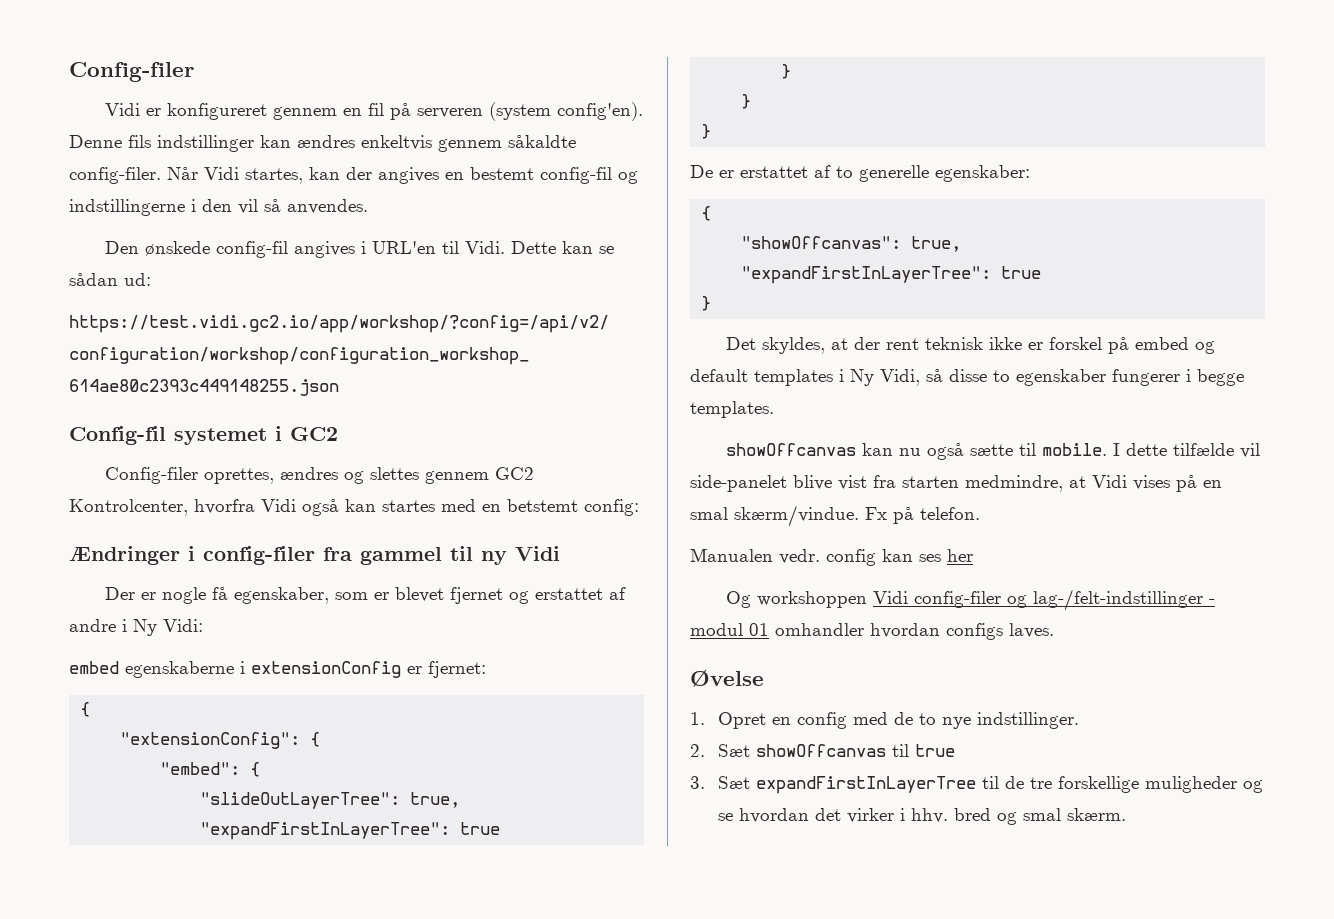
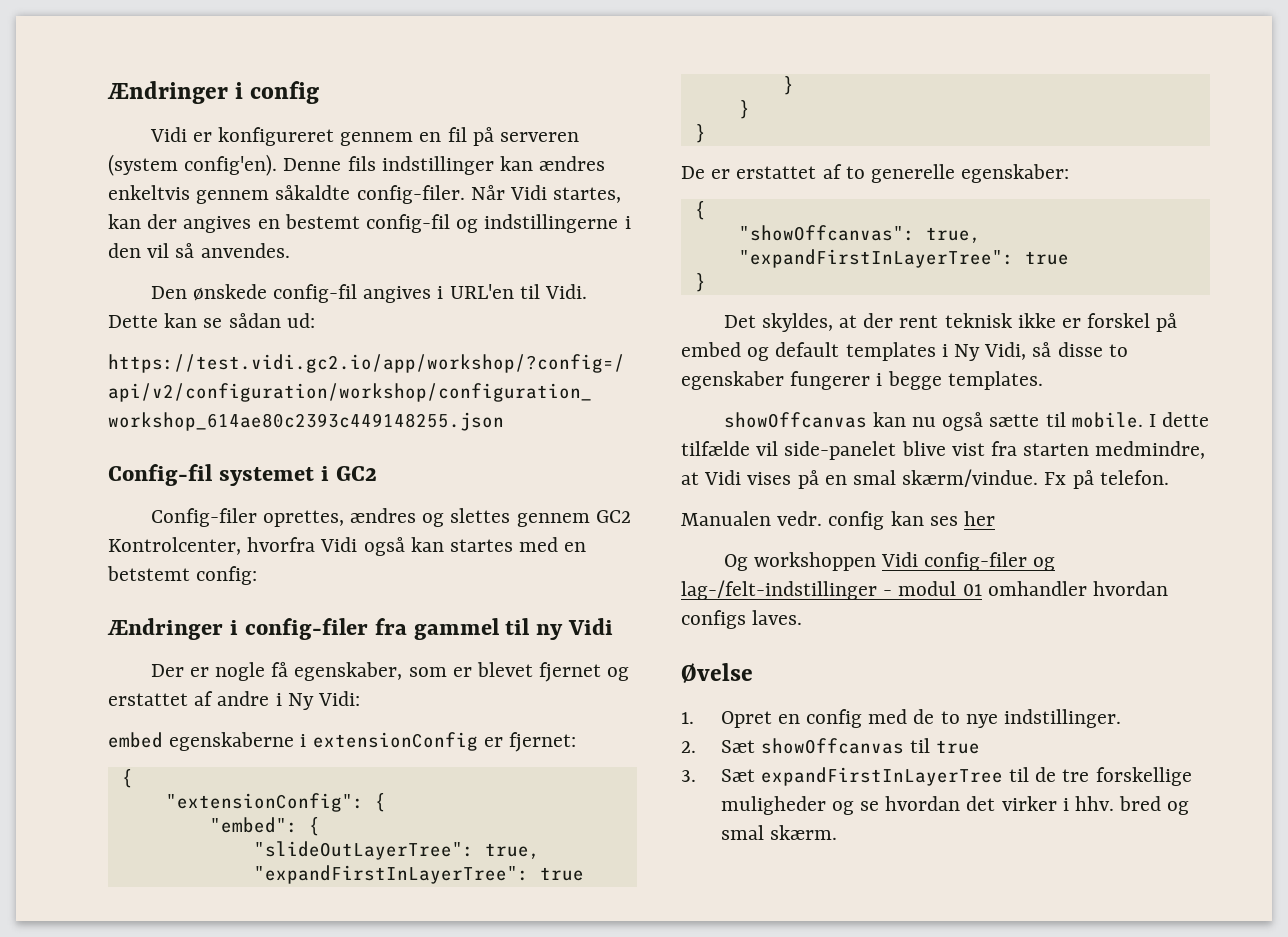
[69,62,194,82] Config-filer -> [107,81,320,104] Ændringer i config

